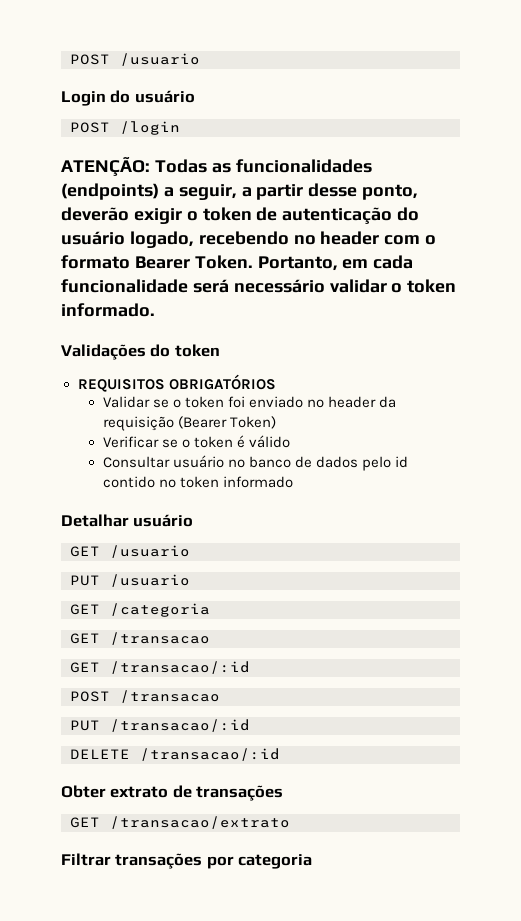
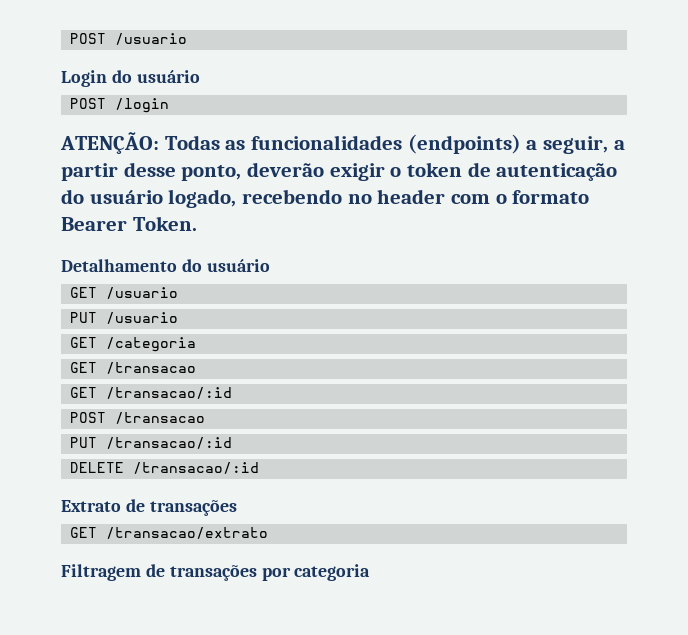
[257,255,414,271] [61,279,457,293] [61,303,155,317] [61,344,220,360] [77,374,276,392] [102,396,397,408] [102,416,276,431] [102,435,291,448] [102,455,409,471] [102,476,293,488] [61,514,129,527] Portanto, em cada funcionalidade será necessário validar o token informado. // Validações do token // REQUISITOS OBRIGATÓRIOS // Validar se o token foi enviado no header da requisição (Bearer Token) // Verificar se o token é válido // Consultar usuário no banco de dados pelo id contido no token informado // Detalhar -> [61,259,202,272] // Detalhamento do
[61,785,169,798] Obter extrato -> [61,500,121,512] Extrato
[61,853,111,866] Filtrar -> [61,564,165,581] Filtragem de

